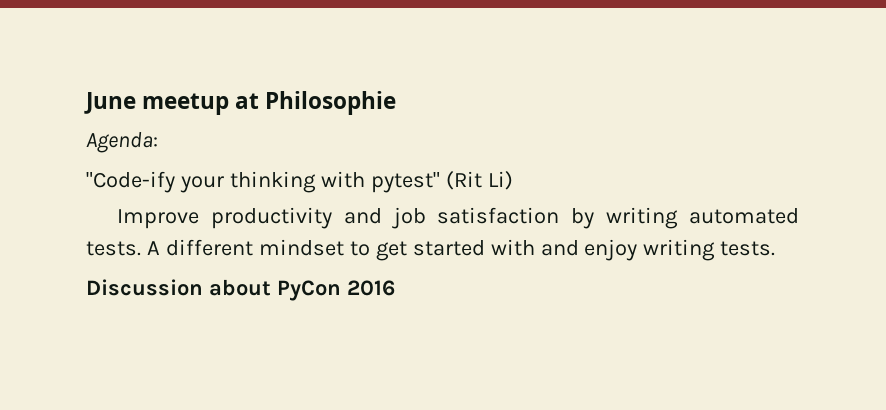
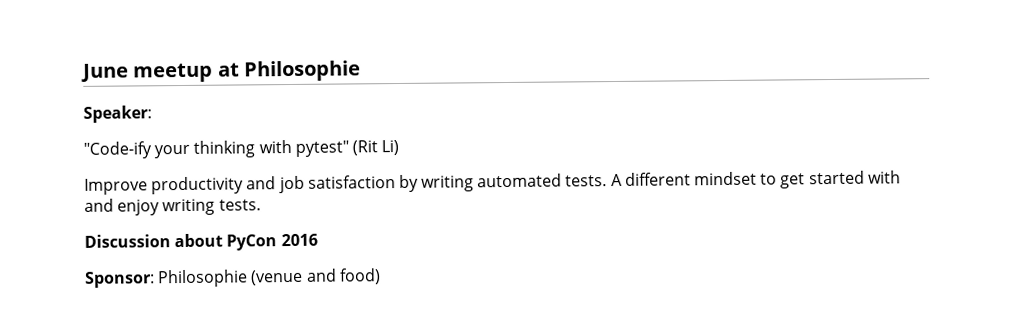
[86,132,158,153] Agenda: -> [83,105,152,123] Speaker:
(395, 288) none -> [84,268,381,288] // Sponsor: Philosophie (venue and food)

